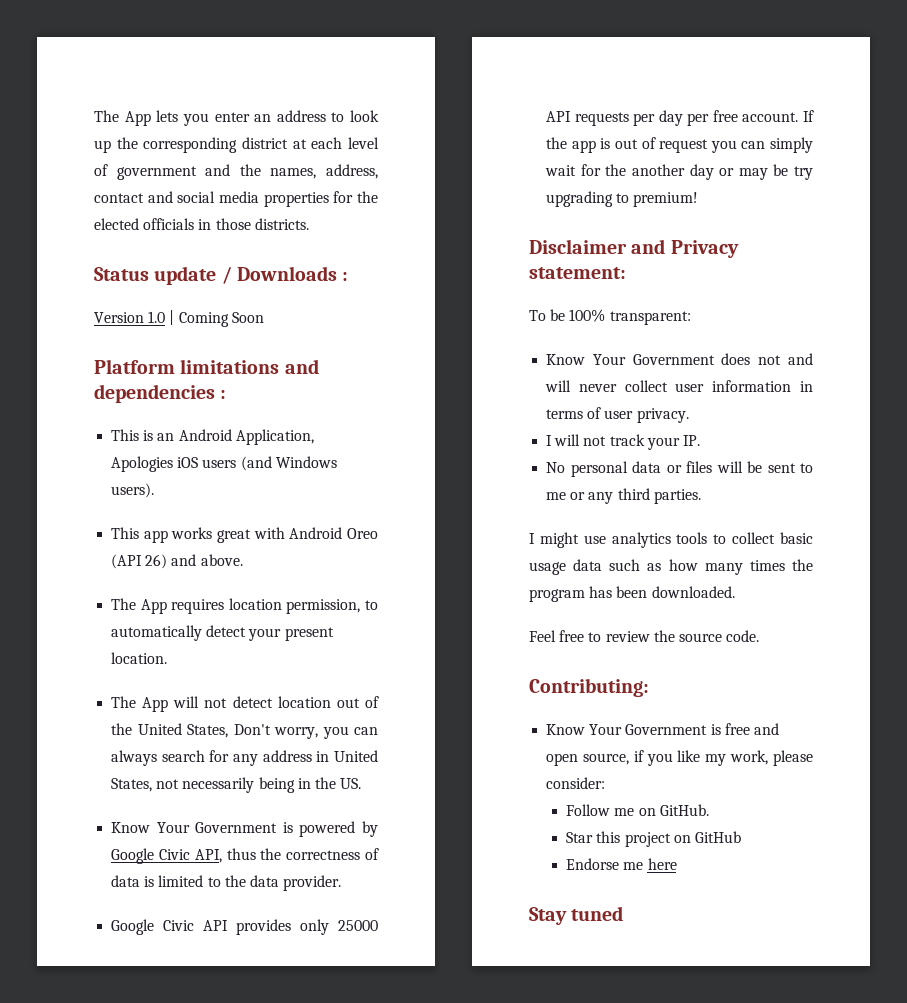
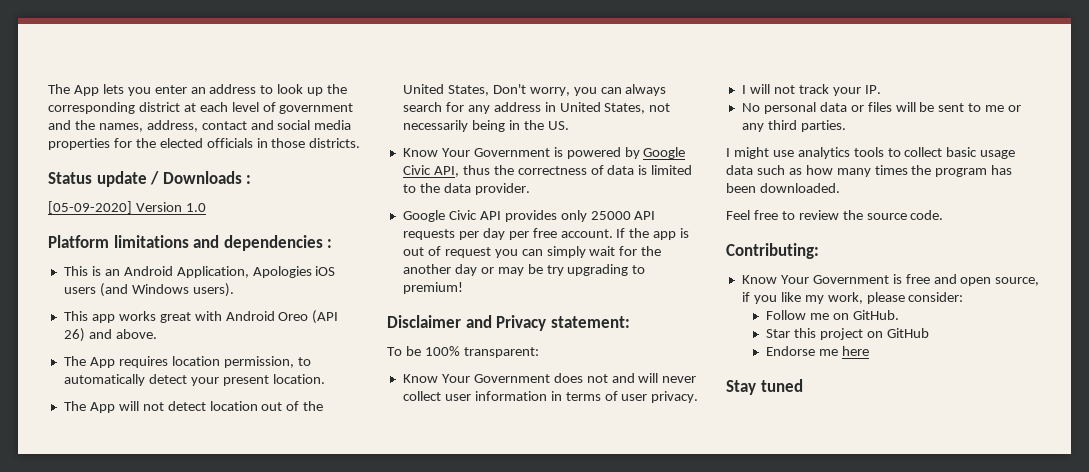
(349, 276) none -> [48,201,132,214] [05-09-2020]
[169,310,264,327] | Coming Soon -> (206, 207) none

